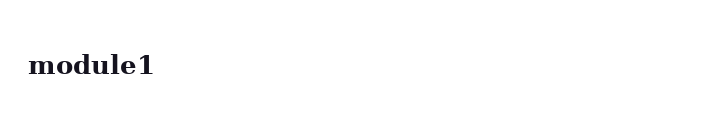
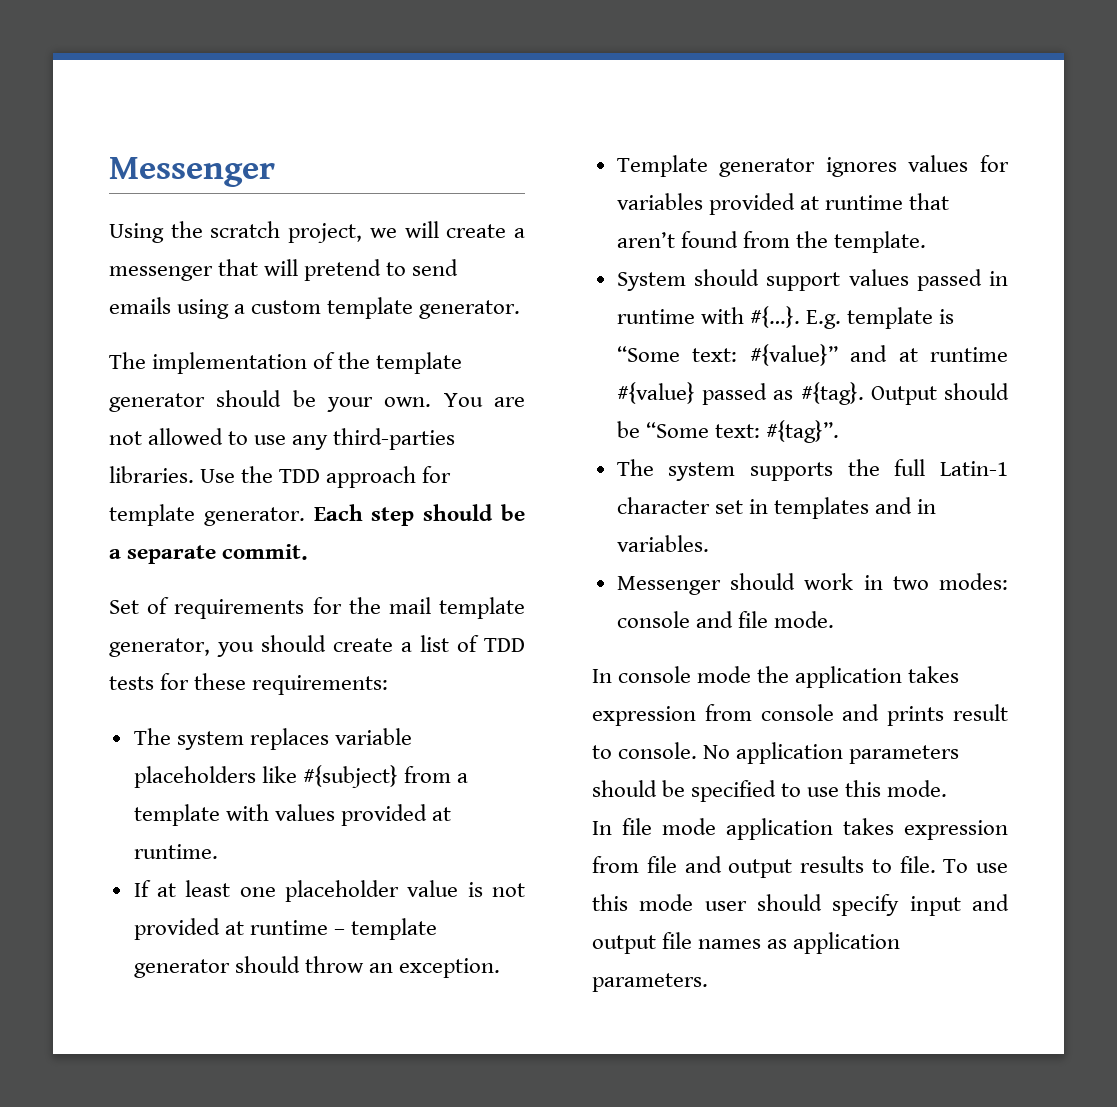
[28,54,155,74] module1 -> [109,157,275,187] [109,221,525,243] [109,259,459,281] [109,297,521,319] [109,352,463,374] [109,390,525,412] [109,428,456,450] [109,466,452,488] [109,504,525,526] [109,544,309,564] [109,597,525,619] [109,635,525,657] [109,673,389,695] [133,728,412,750] [133,765,469,788] [133,804,452,826] [133,844,218,859] [133,880,525,902] [133,918,438,940] [133,956,501,978] [616,155,1009,177] [616,193,950,215] [616,231,927,253] [616,269,1008,291] [616,306,955,329] [616,344,1008,366] [616,382,1009,405] [616,420,839,443] [616,459,1008,481] [616,497,937,519] [616,535,709,552] [616,573,1008,595] [616,611,834,628] [592,666,960,688] [592,704,1008,726] [592,742,960,764] [592,780,948,802] [592,818,1008,840] [592,856,1008,878] [592,894,1009,916] [592,932,901,954] [592,973,708,992] Messenger // Using the scratch project, we will create a messenger that will pretend to send emails using a custom template generator. // The implementation of the template generator should be your own. You are not allowed to use any third-parties libraries. Use the TDD approach for template generator. Each step should be a separate commit. // Set of requirements for the mail template generator, you should create a list of TDD tests for these requirements: // The system replaces variable placeholders like #{subject} from a template with values provided at runtime. // If at least one placeholder value is not provided at runtime – template generator should throw an exception. // Template generator ignores values for variables provided at runtime that aren’t found from the template. // System should support values passed in runtime with #{…}. E.g. template is “Some text: #{value}” and at runtime #{value} passed as #{tag}. Output should be “Some text: #{tag}”. // The system supports the full Latin-1 character set in templates and in variables. // Messenger should work in two modes: console and file mode. // In console mode the application takes expression from console and prints result to console. No application parameters should be specified to use this mode. // In file mode application takes expression from file and output results to file. To use this mode user should specify input and output file names as application parameters.

